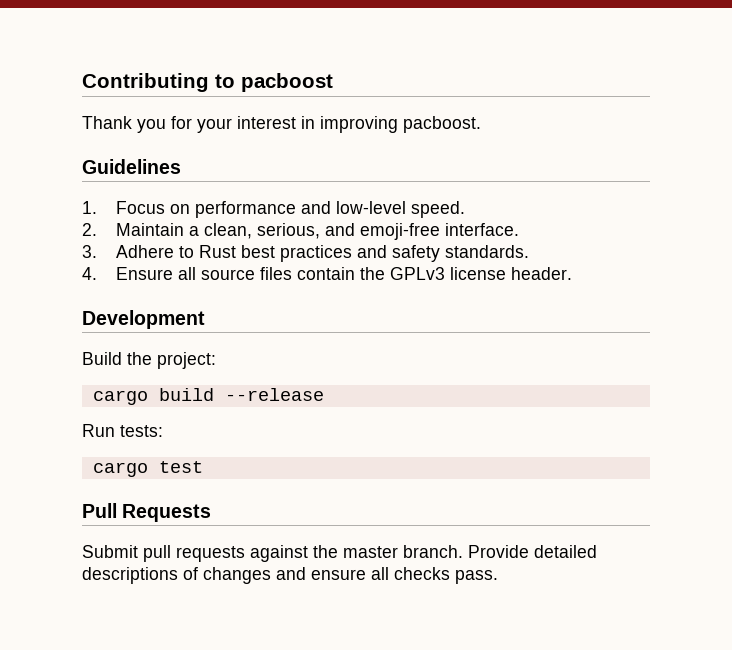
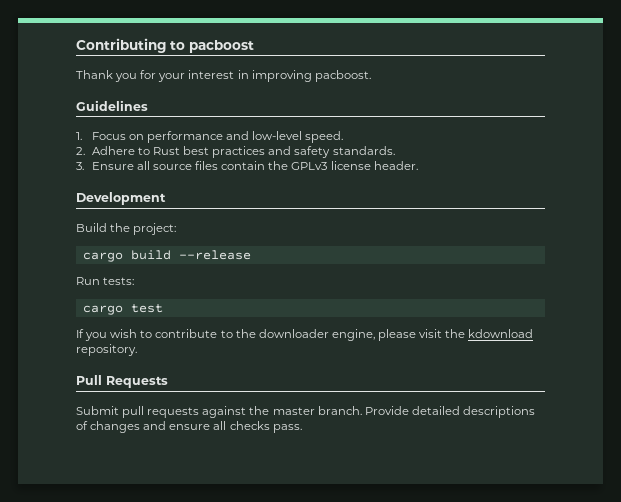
[116,223,520,240] [82,245,97,258] Maintain a clean, serious, and emoji-free interface. // 3. -> (85, 151) none
[82,267,97,280] 4. -> [76,162,84,170] 3.
(203, 467) none -> [76,329,534,341] [76,344,137,356] // If you wish to contribute to the downloader engine, please visit the kdownload repository.

